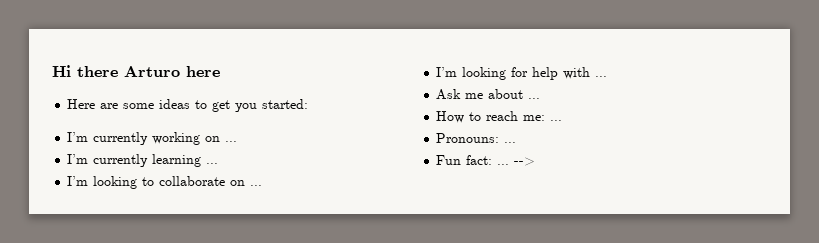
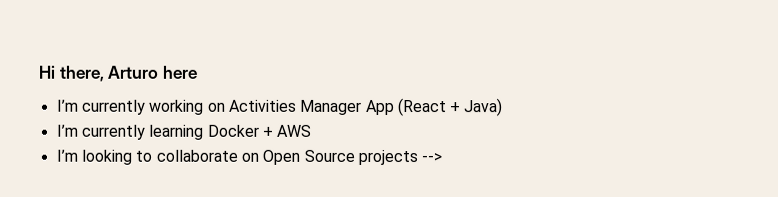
[77,66,118,77] there -> [59,65,105,82] there,
[67,99,309,112] [67,132,238,145] Here are some ideas to get you started: // I’m currently working on ... -> [55,98,504,117] I’m currently working on Activities Manager App (React + Java)
[206,163,219,164] ... -> [206,124,312,137] Docker + AWS
[250,185,263,186] [436,67,608,80] [436,89,541,100] [436,111,563,123] [436,133,517,143] [436,155,510,165] ... // I’m looking for help with ... // Ask me about ... // How to reach me: ... // Pronouns: ... // Fun fact: ... -> [262,149,418,166] Open Source projects

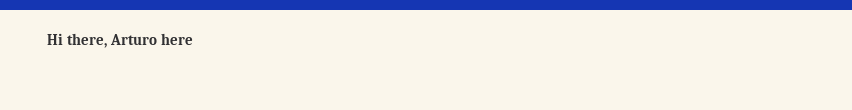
[55,98,504,117] [55,124,312,140] [55,149,443,166] // I’m currently working on Activities Manager App (React + Java) // I’m currently learning Docker + AWS // I’m looking to collaborate on Open Source projects --> -> (194, 39) none

